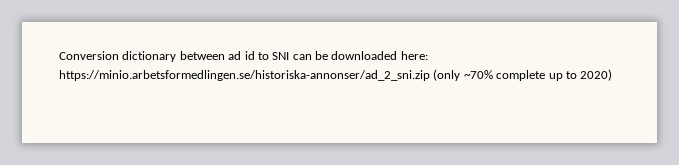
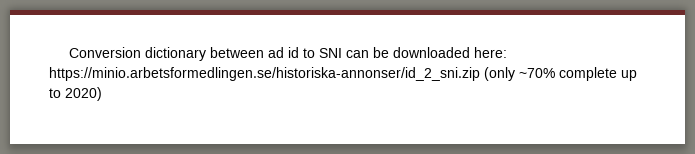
[59,70,430,81] https://minio.arbetsformedlingen.se/historiska-annonser/ad_2_sni.zip -> [49,67,480,81] https://minio.arbetsformedlingen.se/historiska-annonser/id_2_sni.zip

